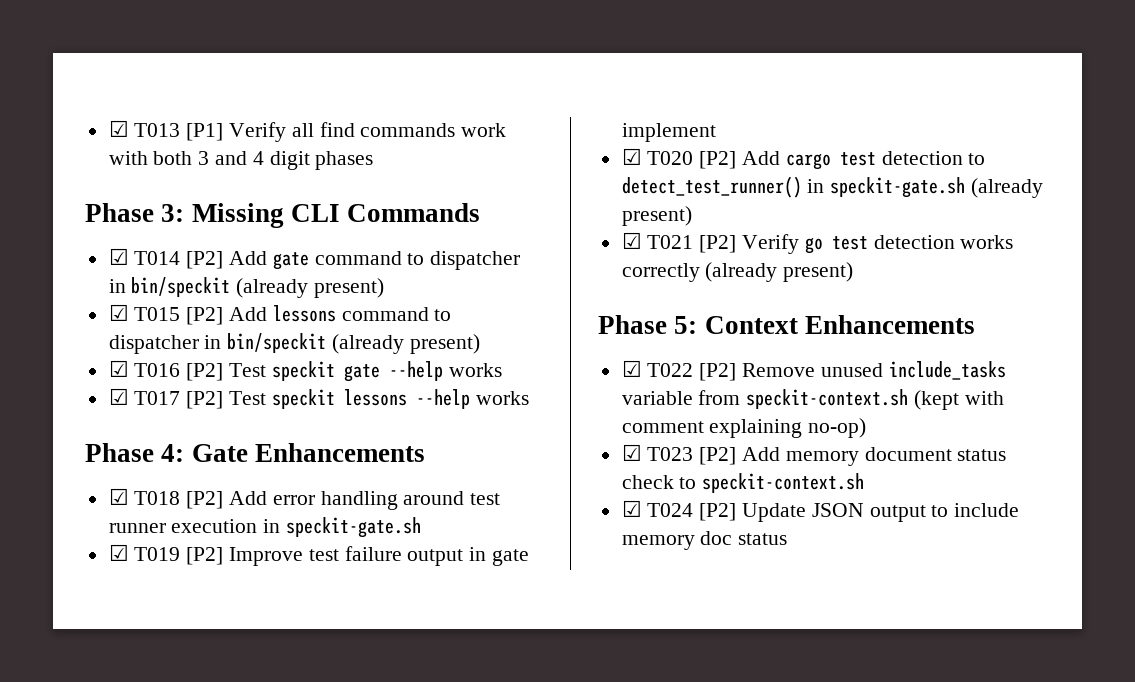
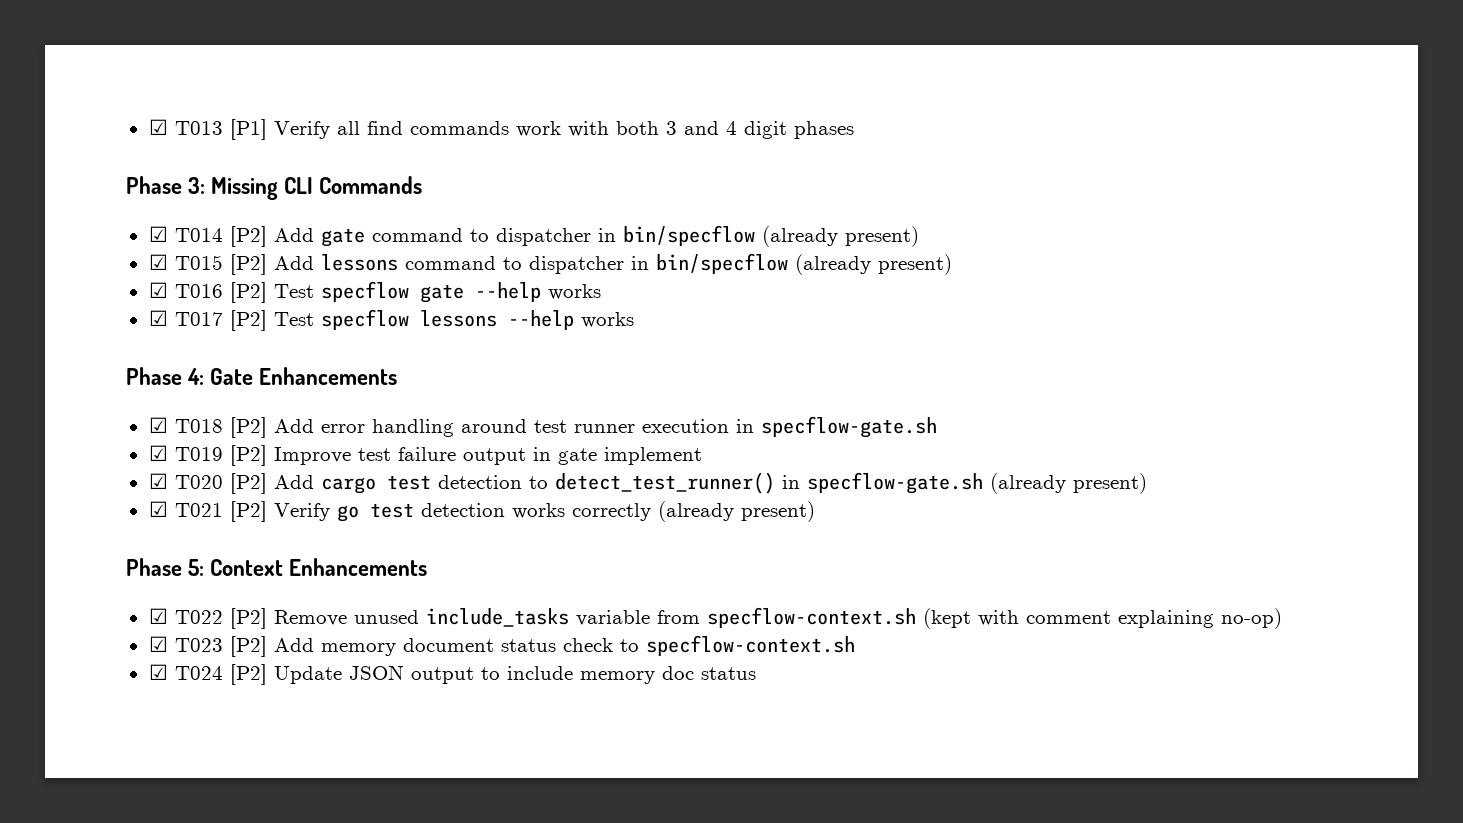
[131,277,231,297] bin/speckit -> [622,225,755,246] bin/specflow
[227,333,327,353] bin/speckit -> [655,253,788,274] bin/specflow
[271,361,335,381] speckit -> [320,281,409,302] specflow
[271,389,335,409] speckit -> [320,309,409,330] specflow
[286,517,422,538] speckit-gate.sh -> [760,416,937,438] specflow-gate.sh
[830,177,966,198] speckit-gate.sh -> [806,472,983,494] specflow-gate.sh
[746,389,909,409] speckit-context.sh -> [706,607,916,628] specflow-context.sh
[702,473,865,493] speckit-context.sh -> [645,635,855,656] specflow-context.sh

